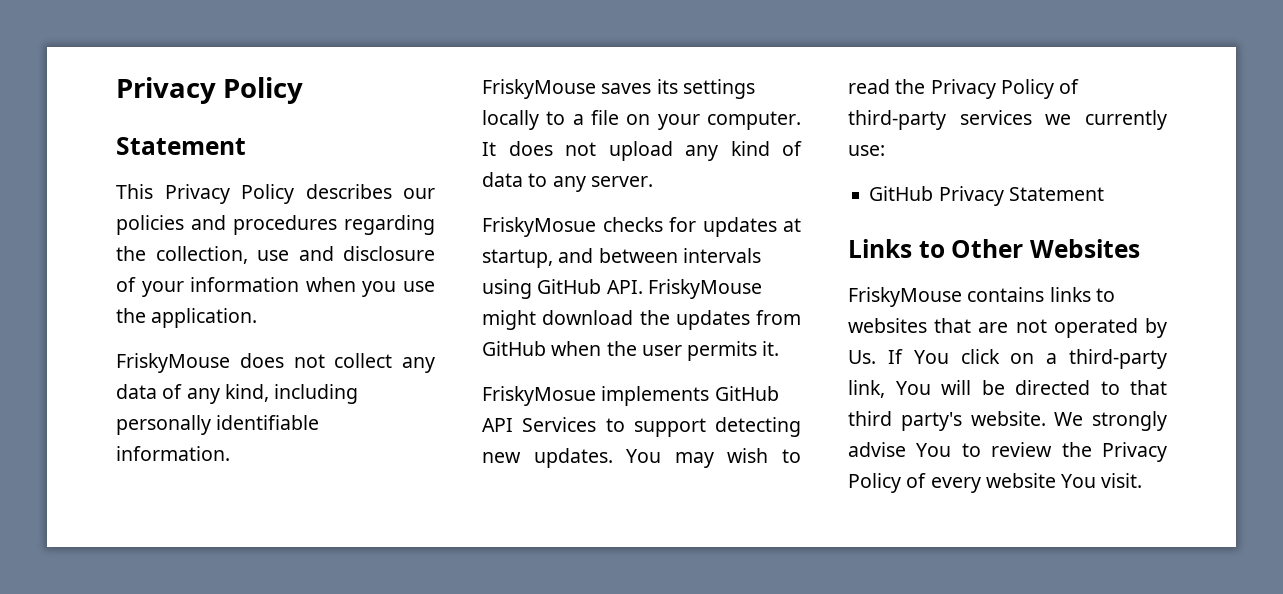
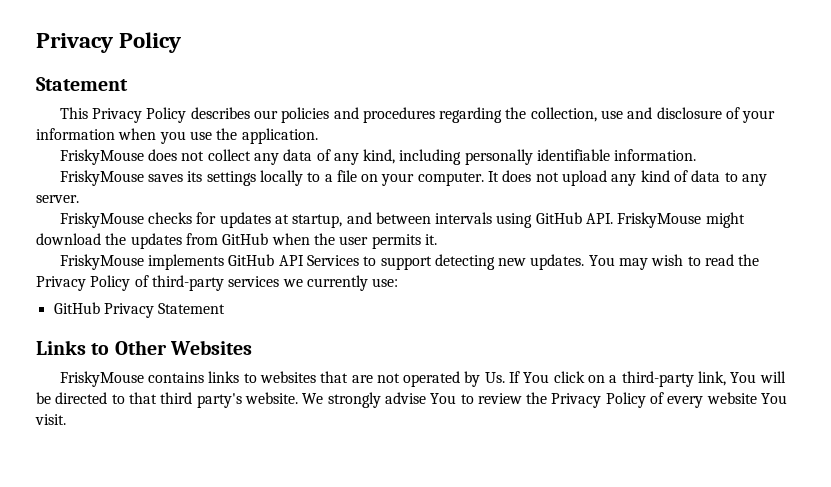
[482,217,596,237] FriskyMosue -> [59,212,144,228] FriskyMouse
[482,386,596,406] FriskyMosue -> [59,254,144,270] FriskyMouse

